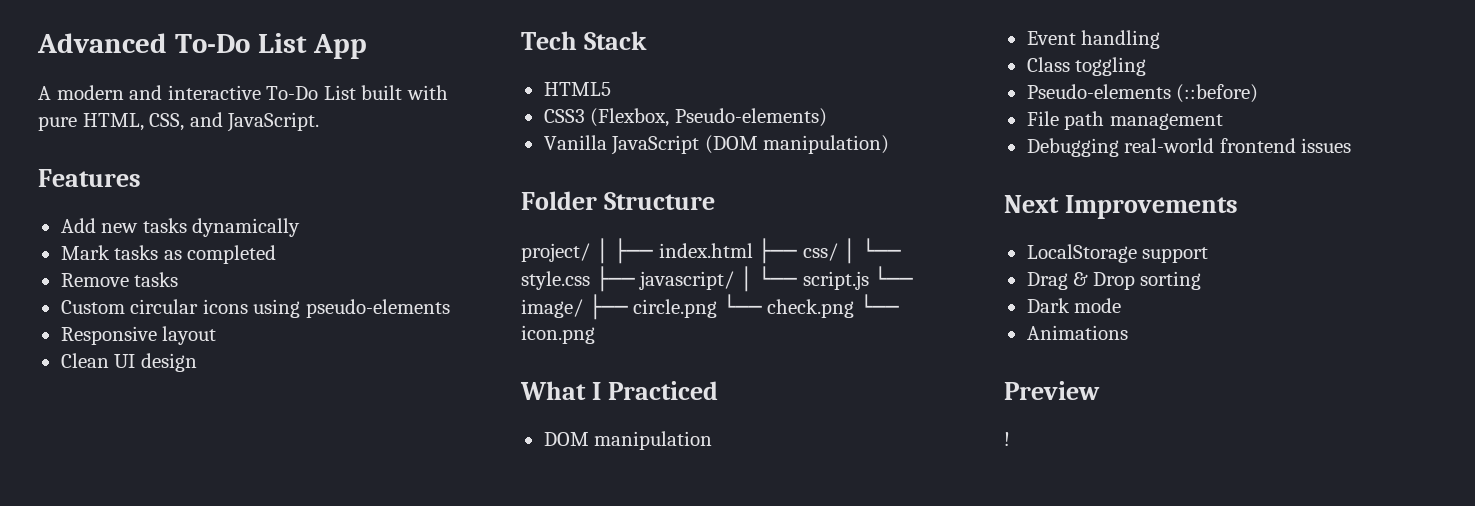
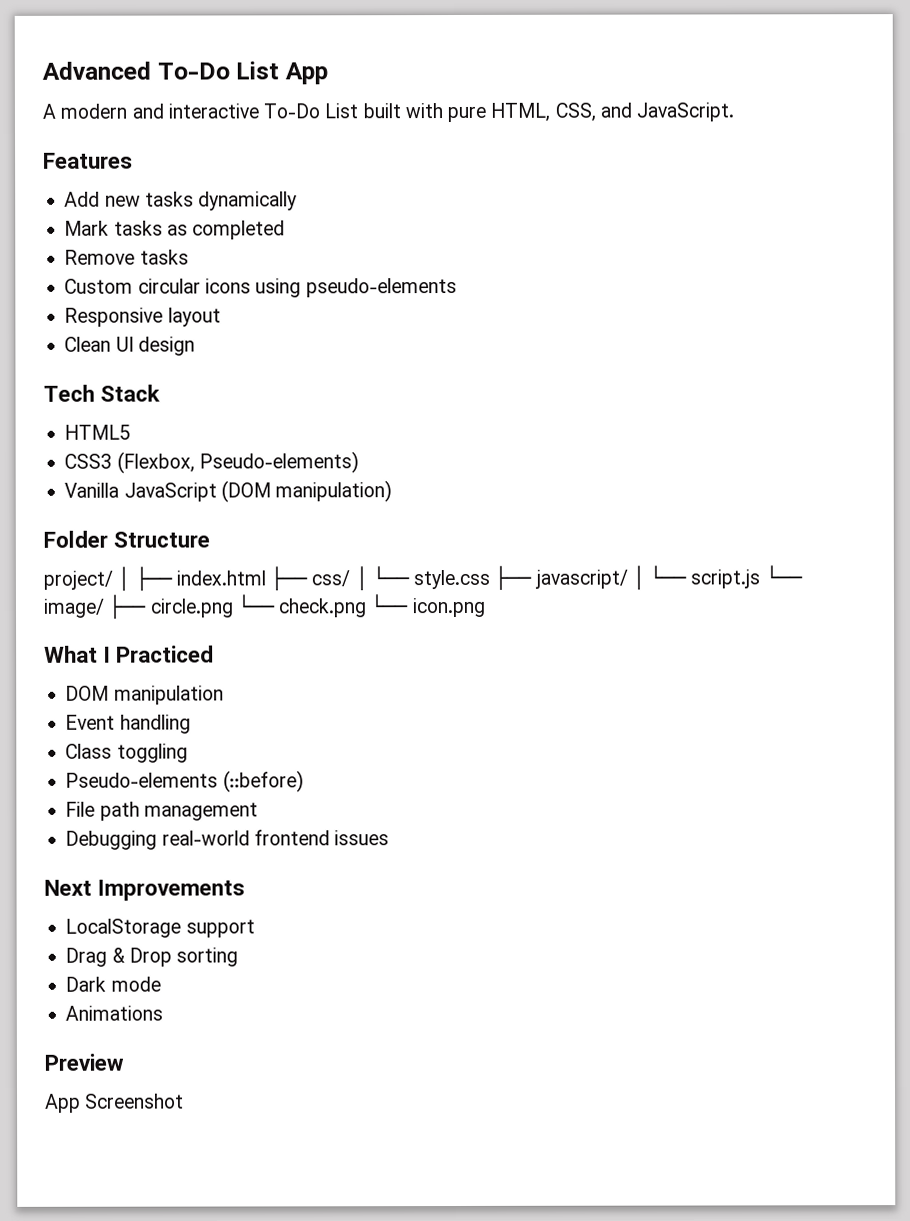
[1004,432,1010,446] ! -> [45,1093,185,1113] App Screenshot

